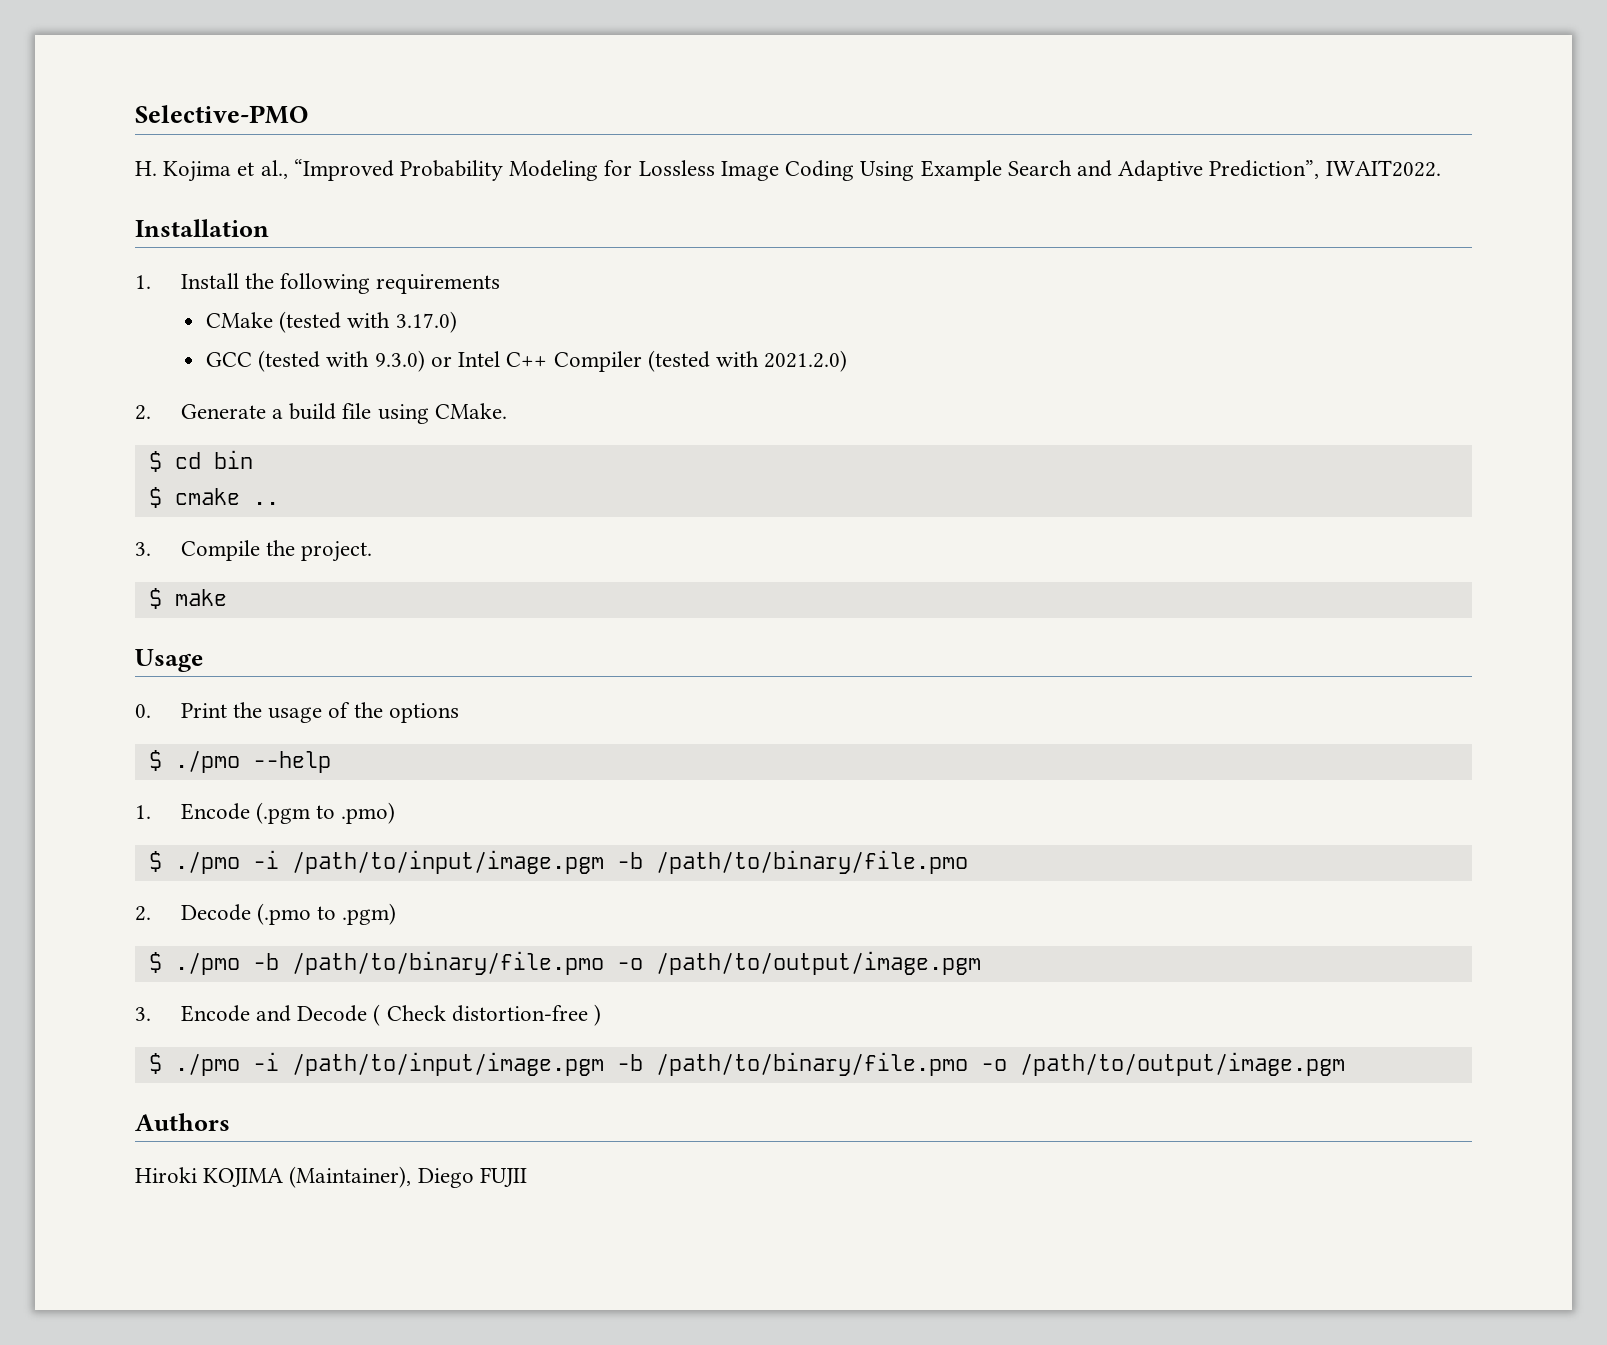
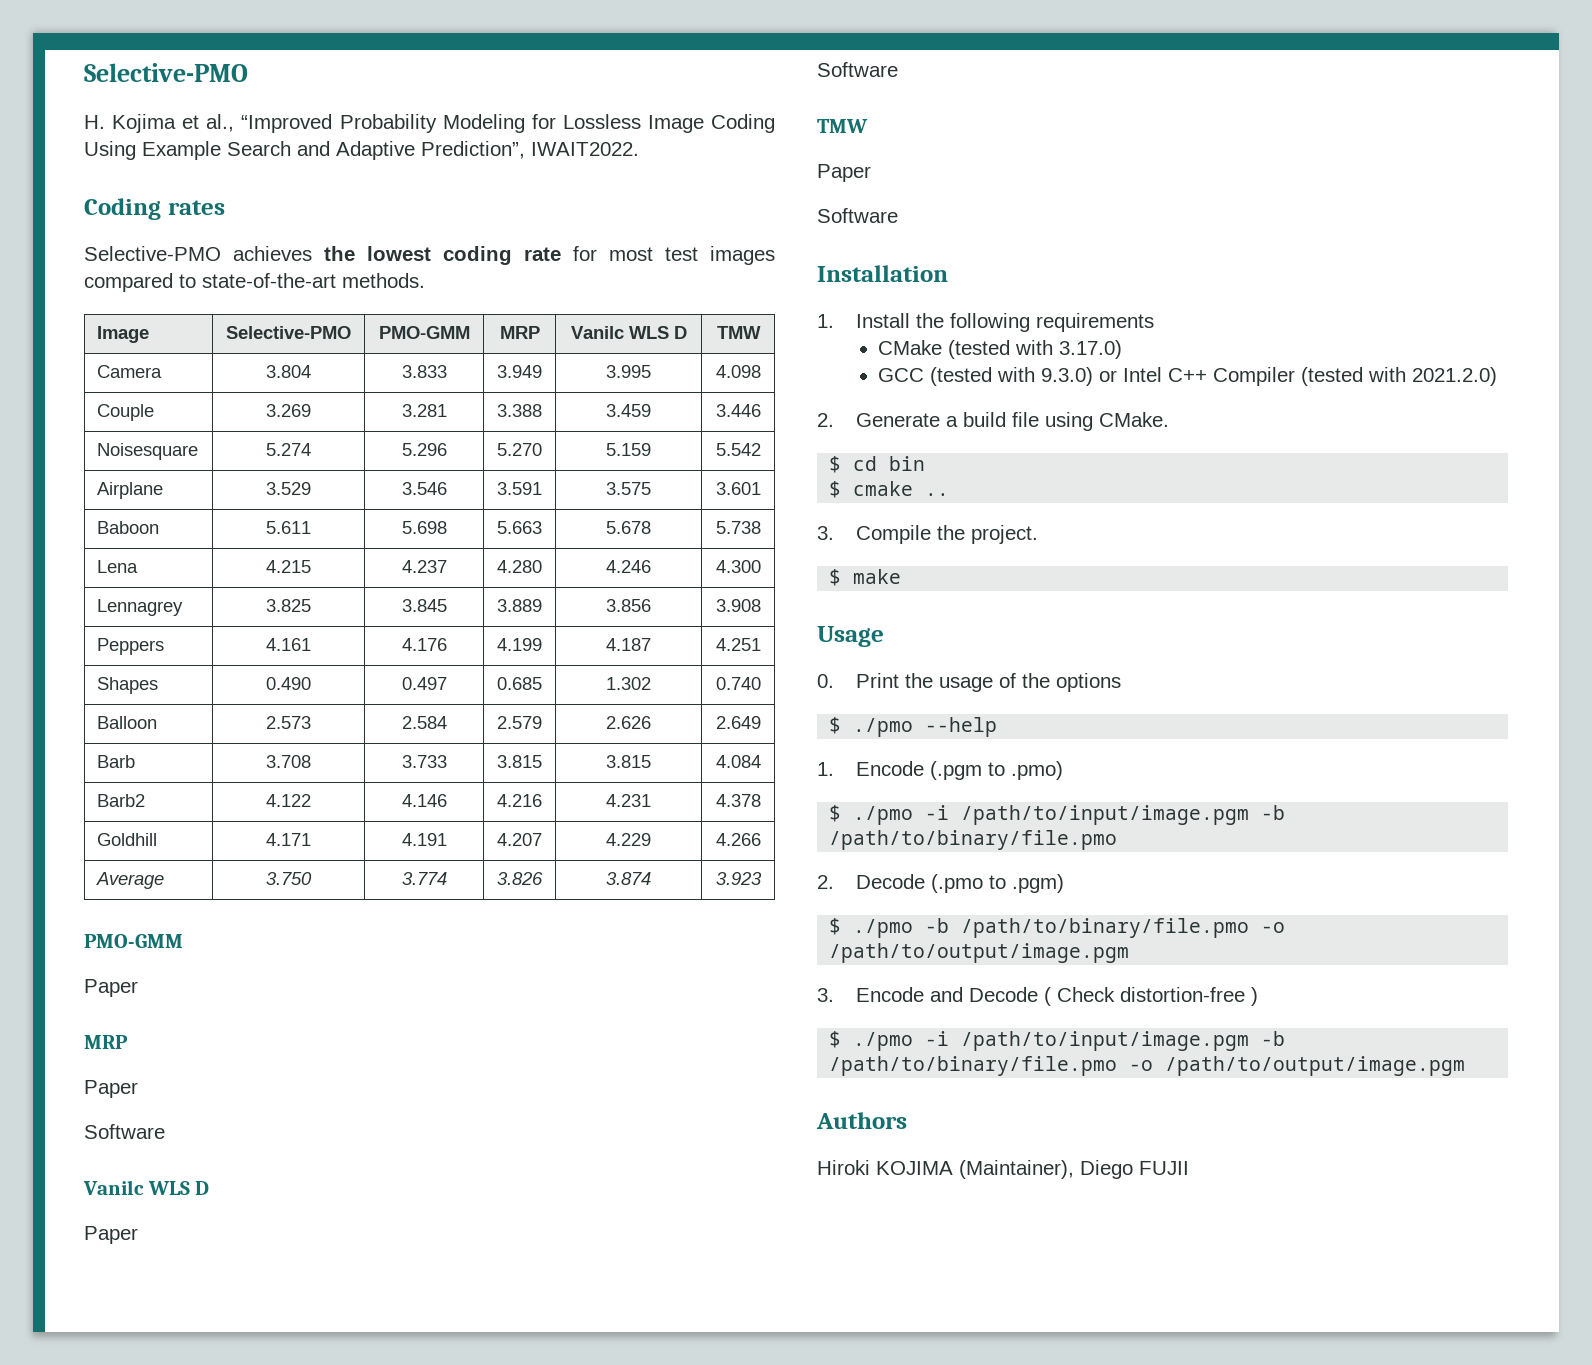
(1441, 168) none -> [84,198,225,220] [84,246,775,265] [84,273,425,292] [97,326,150,343] [226,326,351,339] [378,326,470,339] [499,326,540,339] [570,326,687,339] [716,326,761,339] [97,365,163,378] [266,365,311,378] [401,365,447,378] [497,365,542,378] [606,365,651,378] [715,365,761,378] [97,404,155,421] [266,404,311,417] [401,404,447,417] [497,404,542,417] [606,404,651,417] [715,404,761,417] [97,443,199,460] [266,443,311,456] [401,443,447,456] [497,443,542,456] [606,443,651,456] [715,443,761,456] [97,482,164,499] [266,482,311,495] [401,482,447,495] [497,482,542,495] [606,482,651,495] [715,482,761,495] [97,521,160,534] [266,521,311,534] [401,521,447,534] [497,521,542,534] [606,521,651,534] [715,521,761,534] [97,560,139,573] [266,560,311,573] [401,560,447,573] [497,560,542,573] [606,560,651,573] [715,560,761,573] [97,599,184,616] [266,599,311,612] [401,599,447,612] [497,599,542,612] [606,599,651,612] [715,599,761,612] [97,638,165,655] [266,638,311,651] [401,638,447,651] [497,638,542,651] [606,638,651,651] [715,638,761,651] [97,677,159,694] [266,677,311,690] [401,677,447,690] [497,677,542,690] [606,677,651,690] [715,677,761,690] [97,716,158,729] [266,716,311,729] [401,716,447,729] [497,716,542,729] [606,716,651,729] [715,716,761,729] [97,755,136,768] [266,755,311,768] [401,755,447,768] [497,755,542,768] [606,755,651,768] [715,755,761,768] [97,794,146,807] [266,794,311,807] [401,794,447,807] [497,794,542,807] [606,794,651,807] [715,794,761,807] [97,833,158,846] [266,833,311,846] [401,833,447,846] [497,833,542,846] [606,833,651,846] [715,833,761,846] [96,872,165,889] [266,872,312,885] [401,872,447,885] [497,872,543,885] [606,872,651,885] [715,872,762,885] [84,934,183,948] [84,979,138,997] [84,1035,128,1049] [84,1080,138,1098] [84,1124,165,1139] [83,1180,210,1195] [84,1226,138,1244] [817,62,898,77] [817,119,868,133] [817,164,871,182] [817,208,898,223] // Coding rates // Selective-PMO achieves the lowest coding rate for most test images compared to state-of-the-art methods. // Image | Selective-PMO | PMO-GMM | MRP | Vanilc WLS D | TMW // Camera | 3.804 | 3.833 | 3.949 | 3.995 | 4.098 // Couple | 3.269 | 3.281 | 3.388 | 3.459 | 3.446 // Noisesquare | 5.274 | 5.296 | 5.270 | 5.159 | 5.542 // Airplane | 3.529 | 3.546 | 3.591 | 3.575 | 3.601 // Baboon | 5.611 | 5.698 | 5.663 | 5.678 | 5.738 // Lena | 4.215 | 4.237 | 4.280 | 4.246 | 4.300 // Lennagrey | 3.825 | 3.845 | 3.889 | 3.856 | 3.908 // Peppers | 4.161 | 4.176 | 4.199 | 4.187 | 4.251 // Shapes | 0.490 | 0.497 | 0.685 | 1.302 | 0.740 // Balloon | 2.573 | 2.584 | 2.579 | 2.626 | 2.649 // Barb | 3.708 | 3.733 | 3.815 | 3.815 | 4.084 // Barb2 | 4.122 | 4.146 | 4.216 | 4.231 | 4.378 // Goldhill | 4.171 | 4.191 | 4.207 | 4.229 | 4.266 // Average | 3.750 | 3.774 | 3.826 | 3.874 | 3.923 // PMO-GMM // Paper // MRP // Paper // Software // Vanilc WLS D // Paper // Software // TMW // Paper // Software

